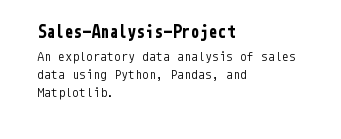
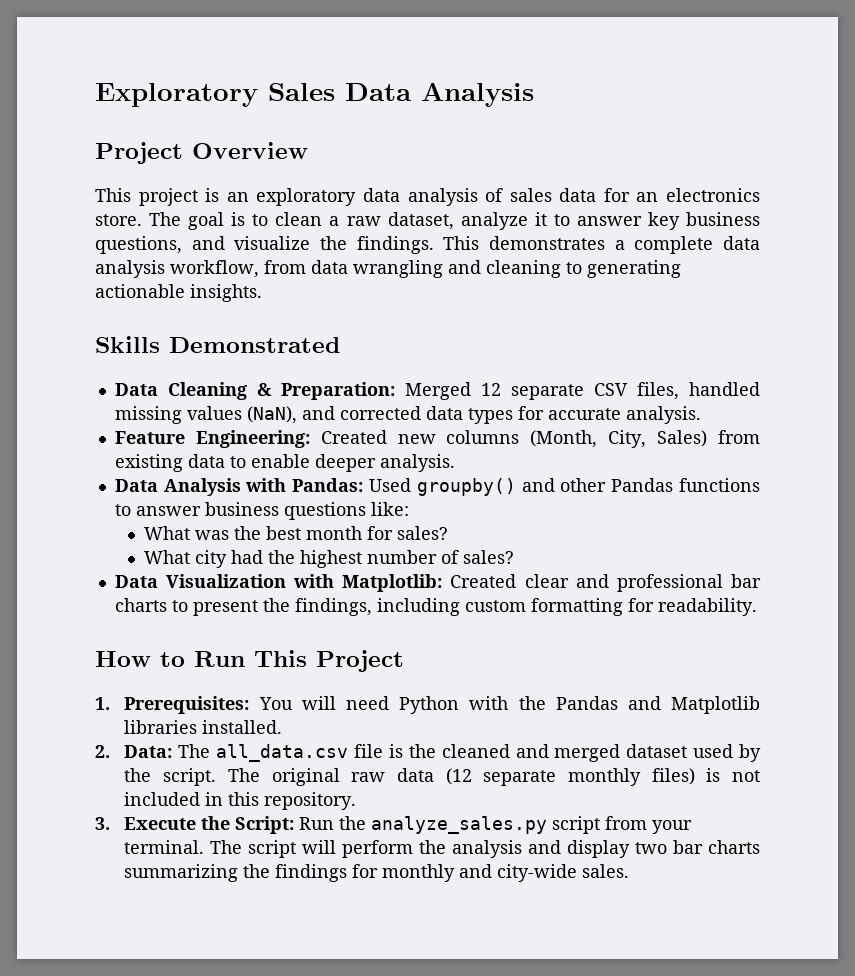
[37,24,235,41] [37,52,51,61] Sales-Analysis-Project // An -> [95,82,534,107] [95,142,308,164] [95,188,249,206] Exploratory Sales Data Analysis // Project Overview // This project is an
[72,69,247,81] [37,87,114,100] using Python, Pandas, and Matplotlib. -> [603,188,760,202] [95,212,760,230] [95,236,760,254] [95,260,681,278] [95,284,262,302] [95,336,340,353] [114,382,761,400] [114,406,701,424] [114,430,760,448] [114,454,455,472] [114,478,760,496] [114,502,409,520] [144,526,449,540] [144,550,515,568] [114,574,761,592] [114,598,757,616] [95,650,404,672] [95,696,760,714] [124,720,283,734] [95,744,761,762] [124,768,760,786] [124,792,357,810] [95,816,693,834] [124,840,761,858] [124,864,630,882] for an electronics store. The goal is to clean a raw dataset, analyze it to answer key business questions, and visualize the findings. This demonstrates a complete data analysis workflow, from data wrangling and cleaning to generating actionable insights. // Skills Demonstrated // Data Cleaning & Preparation: Merged 12 separate CSV files, handled missing values (NaN), and corrected data types for accurate analysis. // Feature Engineering: Created new columns (Month, City, Sales) from existing data to enable deeper analysis. // Data Analysis with Pandas: Used groupby() and other Pandas functions to answer business questions like: // What was the best month for sales? // What city had the highest number of sales? // Data Visualization with Matplotlib: Created clear and professional bar charts to present the findings, including custom formatting for readability. // How to Run This Project // 1. Prerequisites: You will need Python with the Pandas and Matplotlib libraries installed. // 2. Data: The all_data.csv file is the cleaned and merged dataset used by the script. The original raw data (12 separate monthly files) is not included in this repository. // 3. Execute the Script: Run the analyze_sales.py script from your terminal. The script will perform the analysis and display two bar charts summarizing the findings for monthly and city-wide sales.

